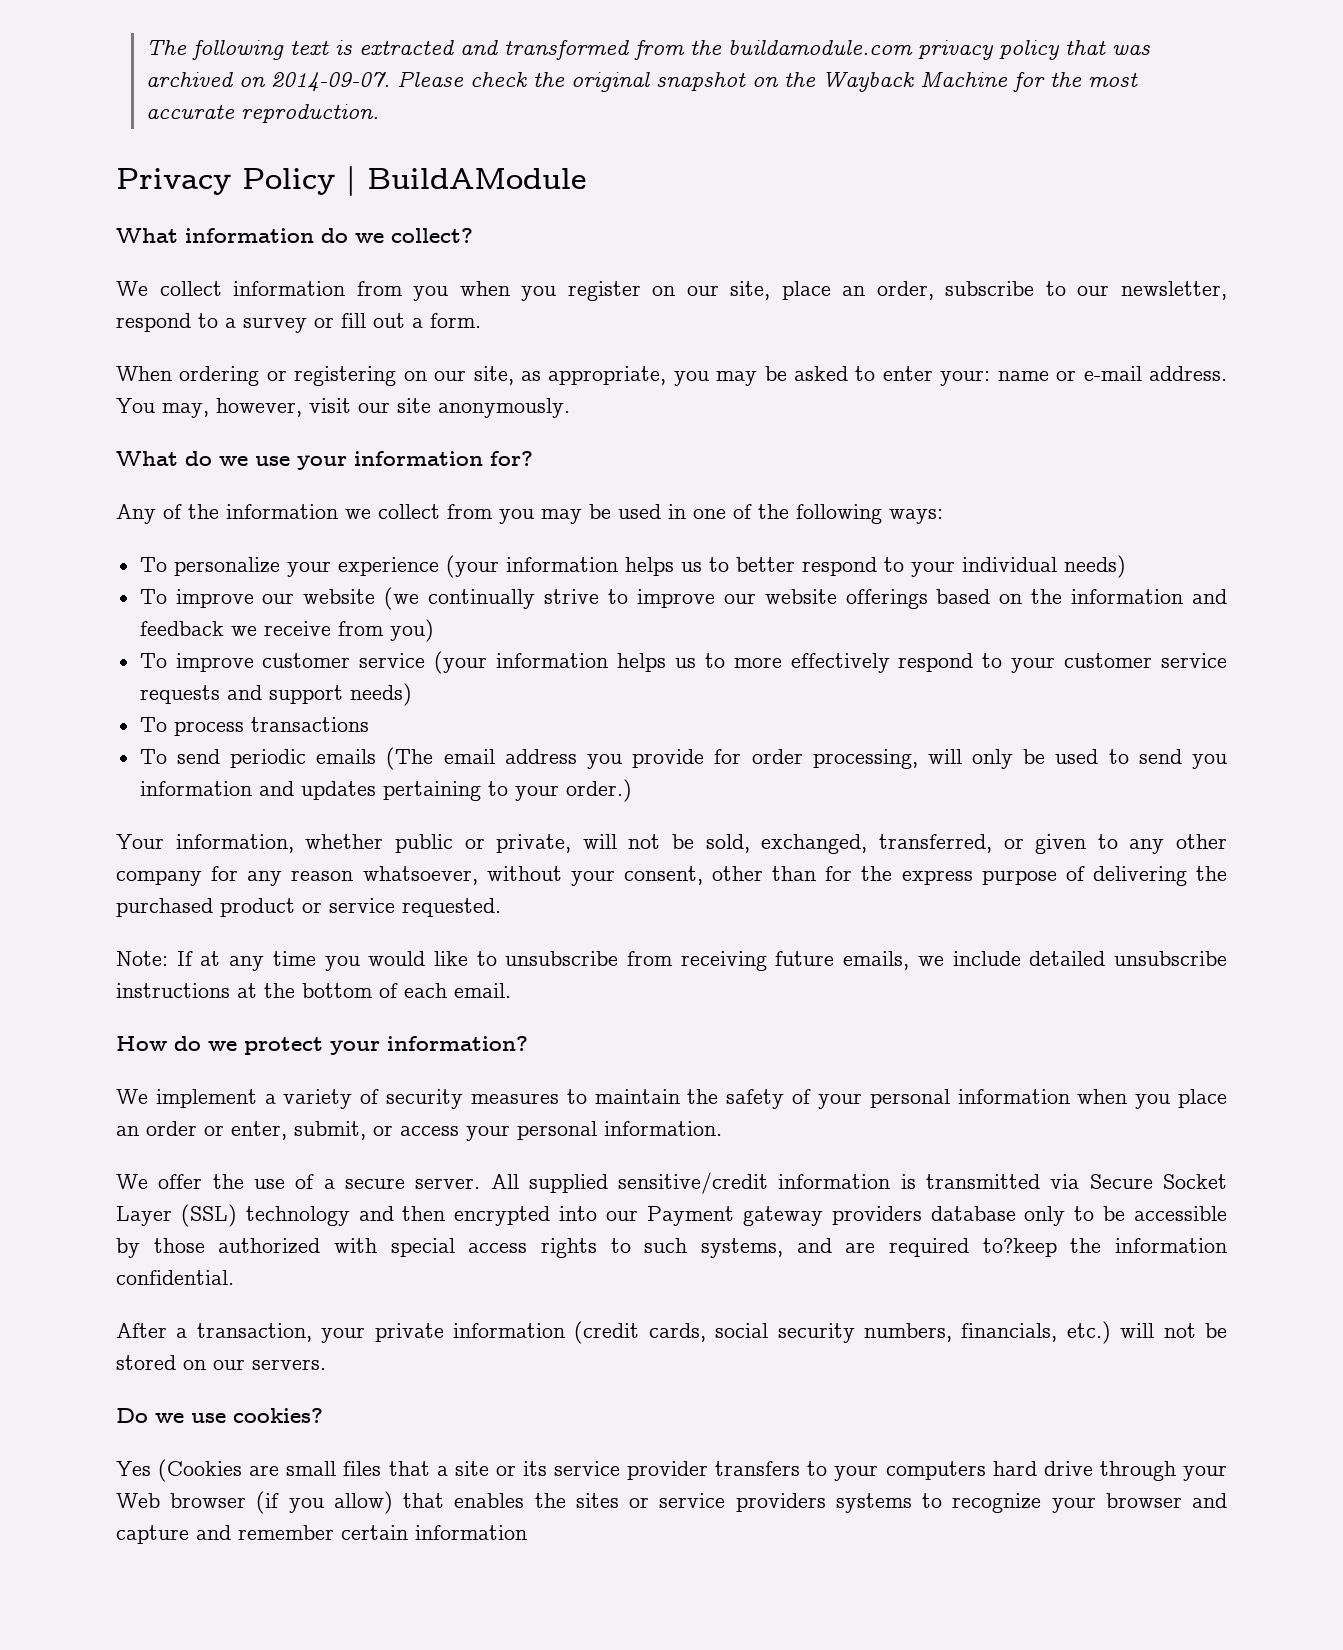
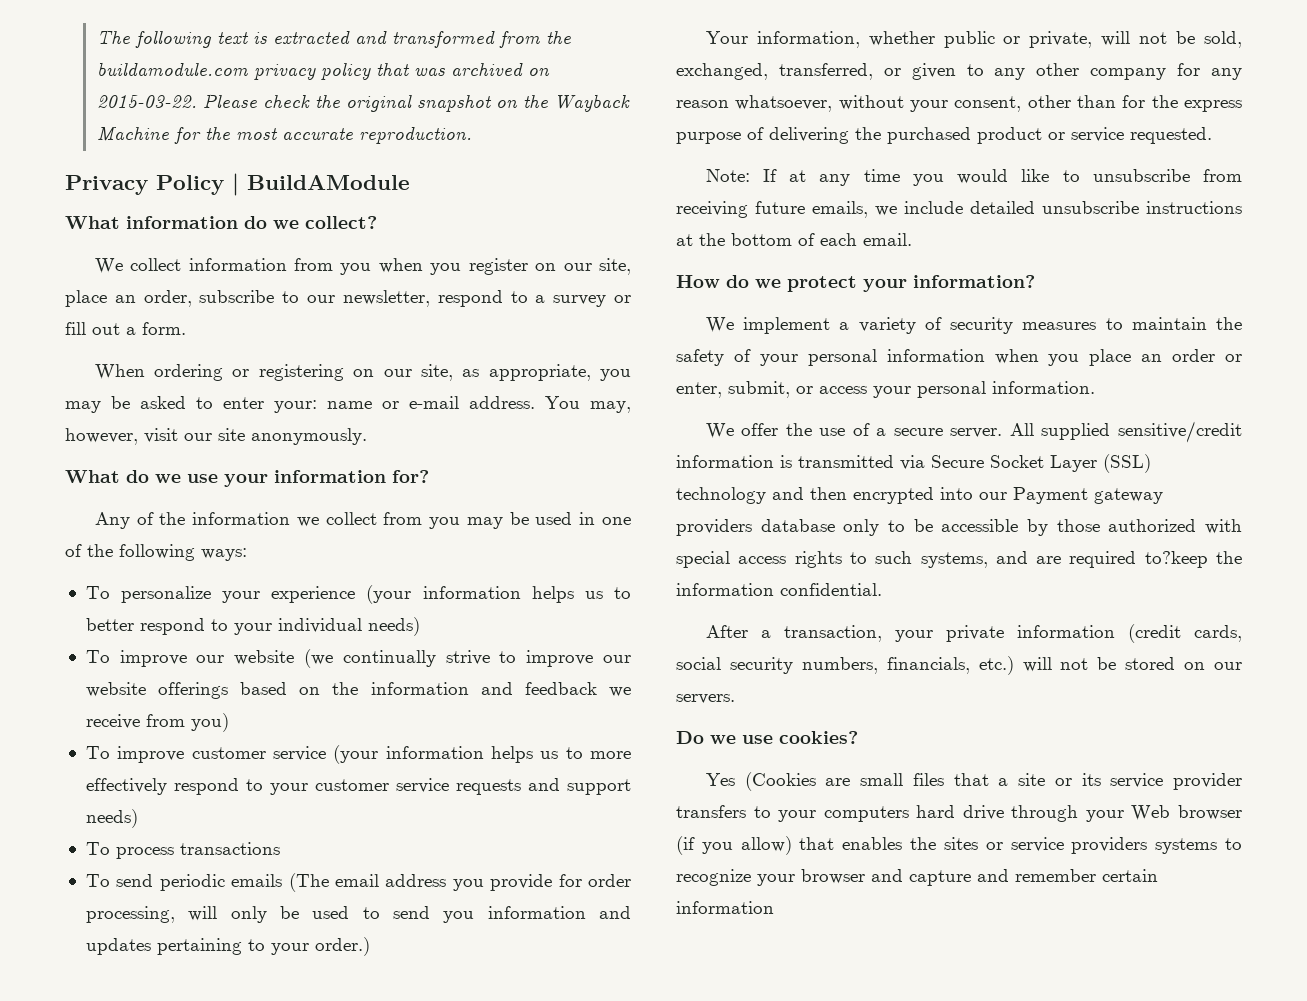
[270,72,390,92] 2014-09-07. -> [96,95,197,108] 2015-03-22.

